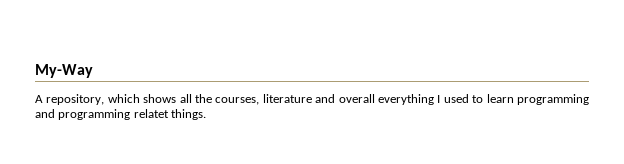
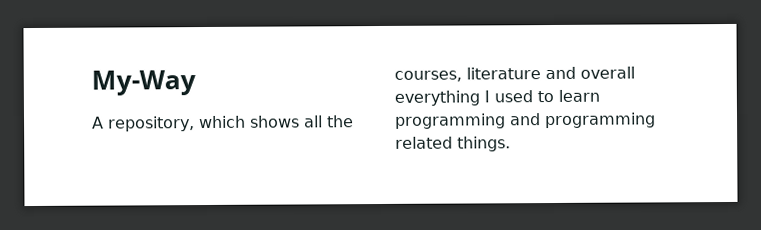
[133,109,169,118] relatet -> [395,136,453,149] related

